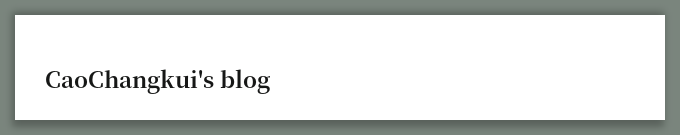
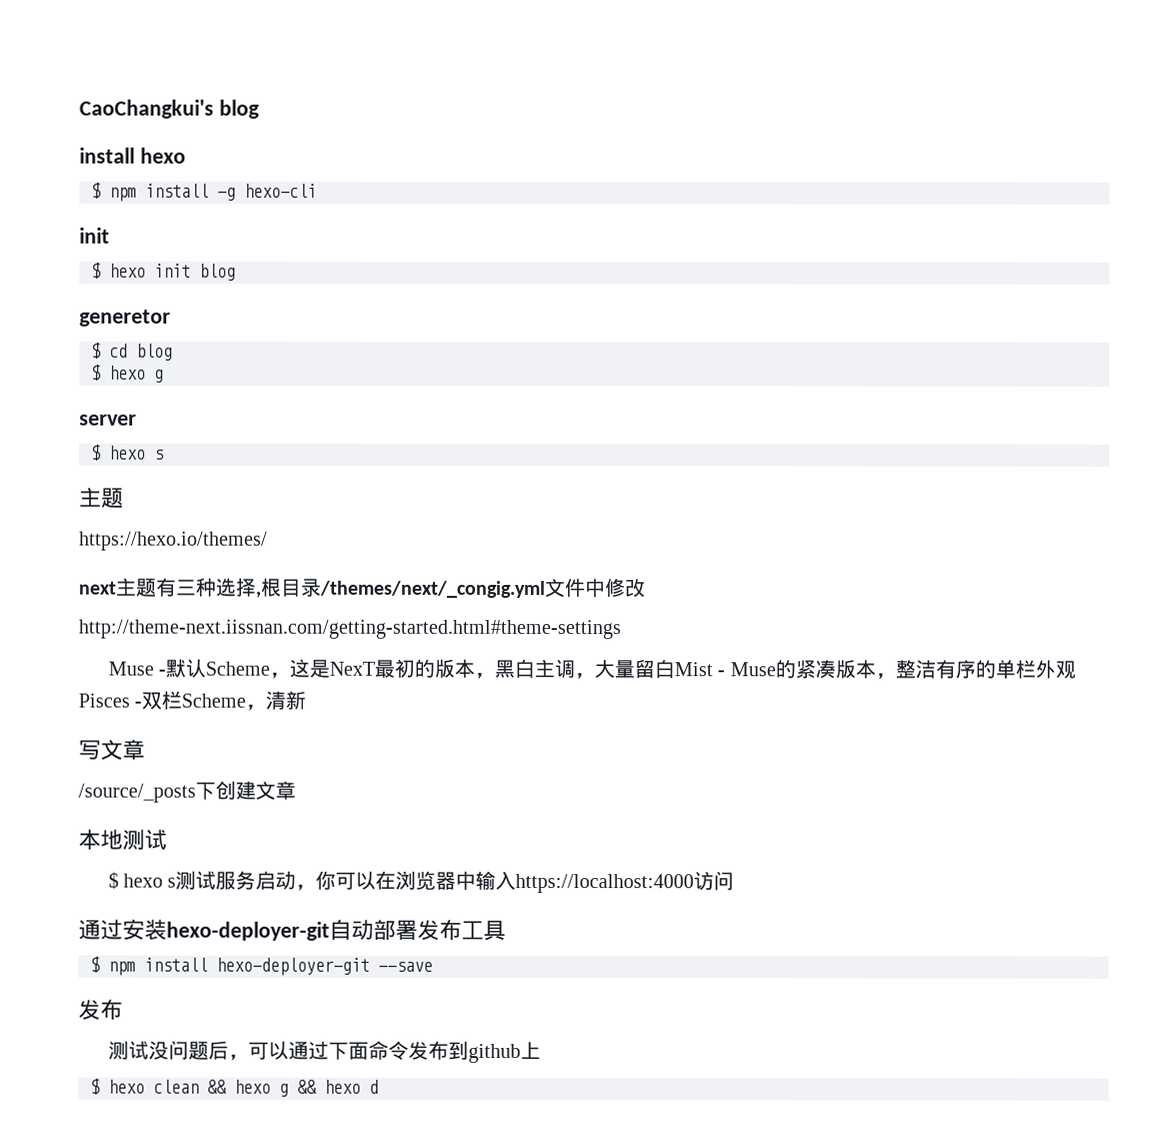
(271, 81) none -> [79,147,186,164] [91,182,317,202] [79,227,110,244] [91,262,236,281] [79,309,171,327] [91,342,173,361] [91,364,164,383] [79,414,137,426] [91,444,164,461] [79,487,124,509] [79,531,268,551] [78,577,645,598] [78,619,621,640] [107,658,1076,680] [78,690,307,711] [78,739,145,761] [78,780,296,803] [78,829,167,851] [107,870,735,894] [78,919,506,941] [90,956,433,976] [78,999,123,1020] [107,1040,541,1063] [90,1078,379,1097] // install hexo // $ npm install -g hexo-cli // init // $ hexo init blog // generetor // $ cd blog // $ hexo g // server // $ hexo s // 主题 // https://hexo.io/themes/ // next主题有三种选择,根目录/themes/next/_congig.yml文件中修改 // http://theme-next.iissnan.com/getting-started.html#theme-settings // Muse -默认Scheme，这是NexT最初的版本，黑白主调，大量留白Mist - Muse的紧凑版本，整洁有序的单栏外观Pisces -双栏Scheme，清新 // 写文章 // /source/_posts下创建文章 // 本地测试 // $ hexo s测试服务启动，你可以在浏览器中输入https://localhost:4000访问 // 通过安装hexo-deployer-git自动部署发布工具 // $ npm install hexo-deployer-git --save // 发布 // 测试没问题后，可以通过下面命令发布到github上 // $ hexo clean && hexo g && hexo d

